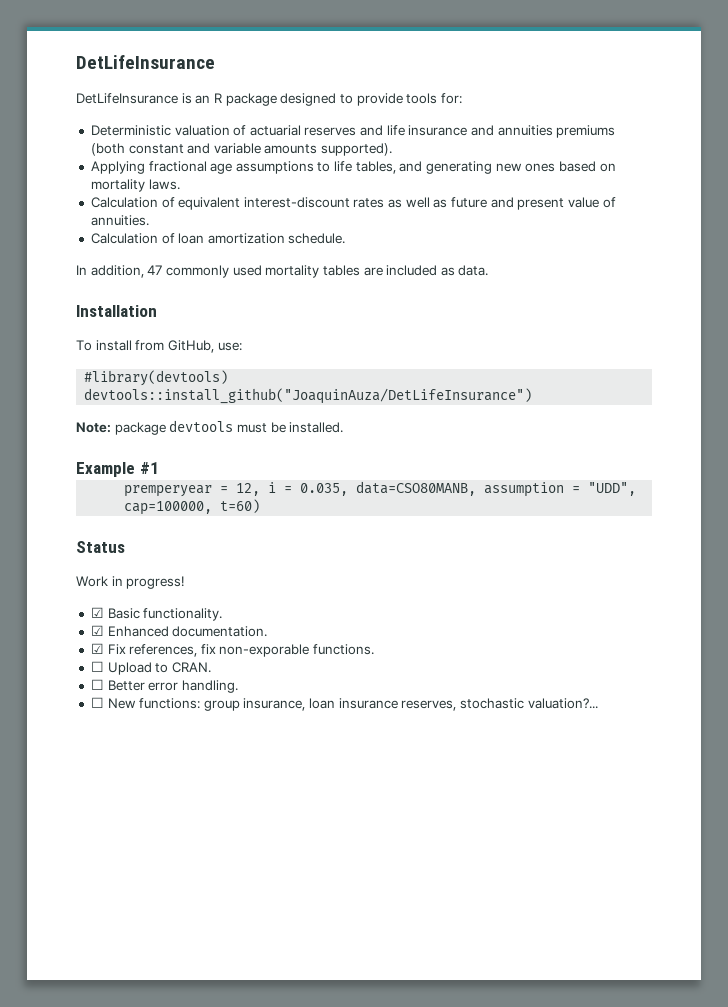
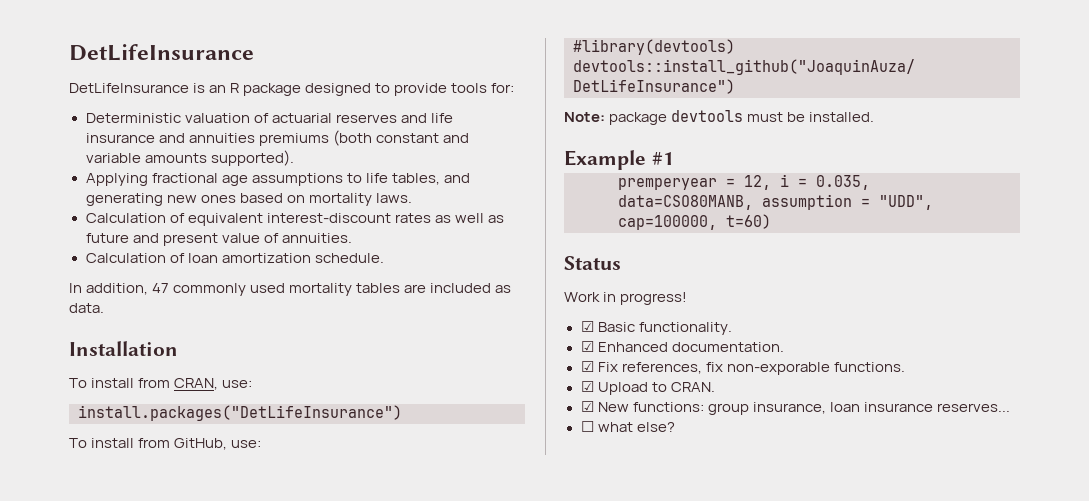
(157, 311) none -> [69,378,253,390] [78,405,402,421] // To install from CRAN, use: // install.packages("DetLifeInsurance")
[90,661,104,672] ☐ -> [580,381,594,392] ☑
[90,679,238,693] [90,697,104,708] ☐ Better error handling. // ☐ -> [580,401,594,412] ☑
[401,698,598,711] reserves, stochastic valuation?... -> [936,403,1010,412] [580,421,675,432] reserves... // ☐ what else?

